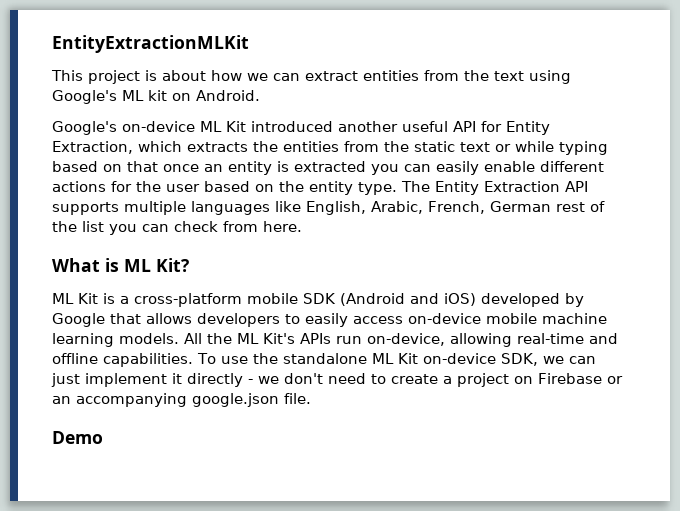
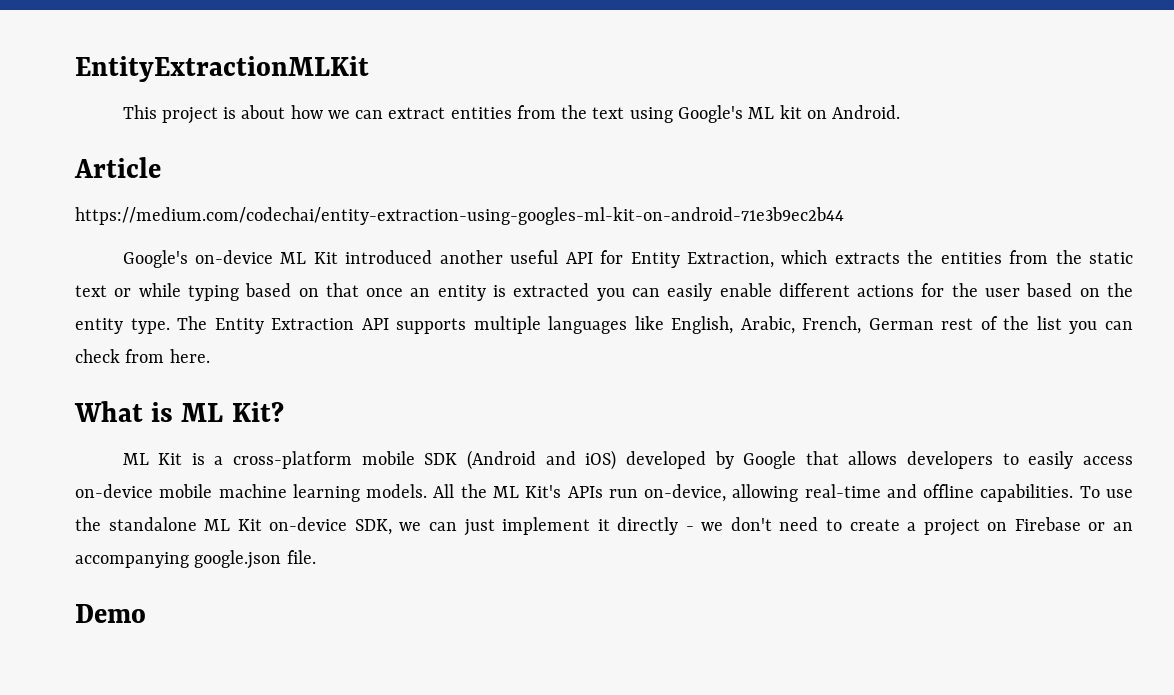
(260, 95) none -> [74,157,161,178] [75,207,844,225] // Article // https://medium.com/codechai/entity-extraction-using-googles-ml-kit-on-android-71e3b9ec2b44

